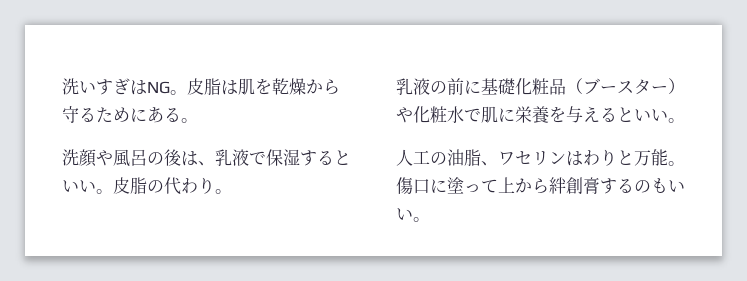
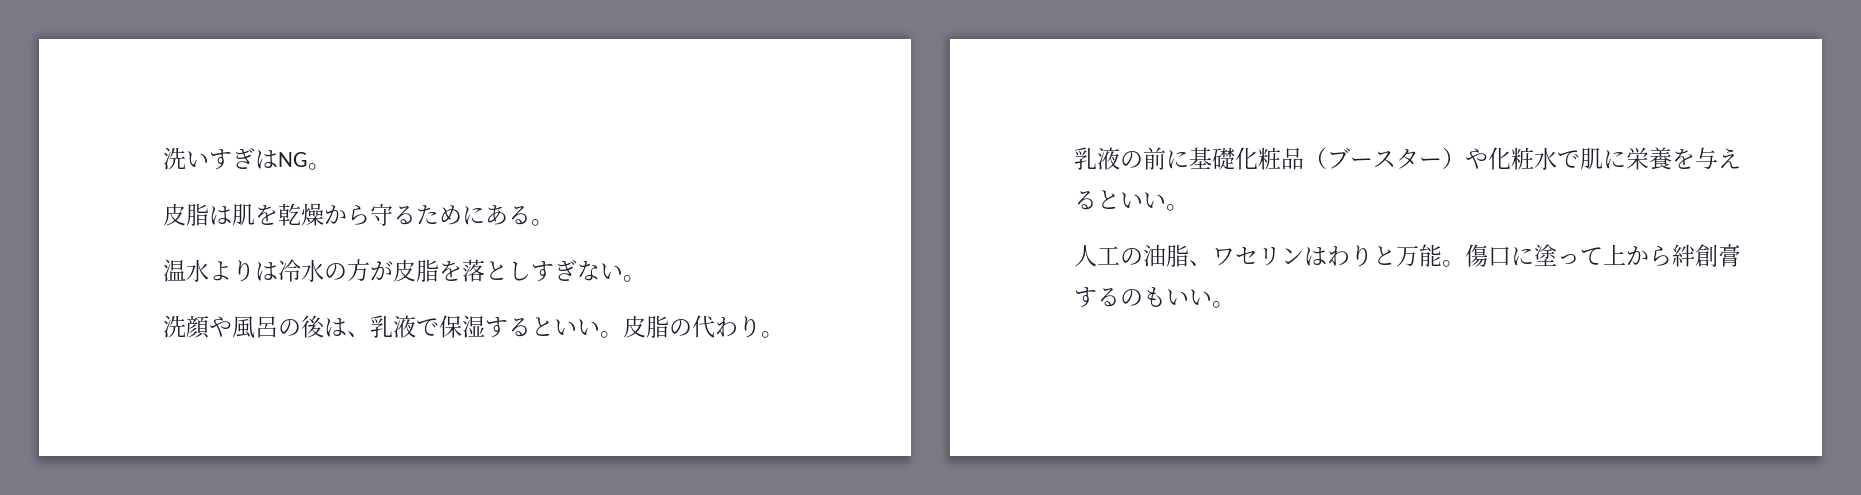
(187, 92) none -> (331, 166) //
(198, 120) none -> [163,259,646,282] // 温水よりは冷水の方が皮脂を落としすぎない。

